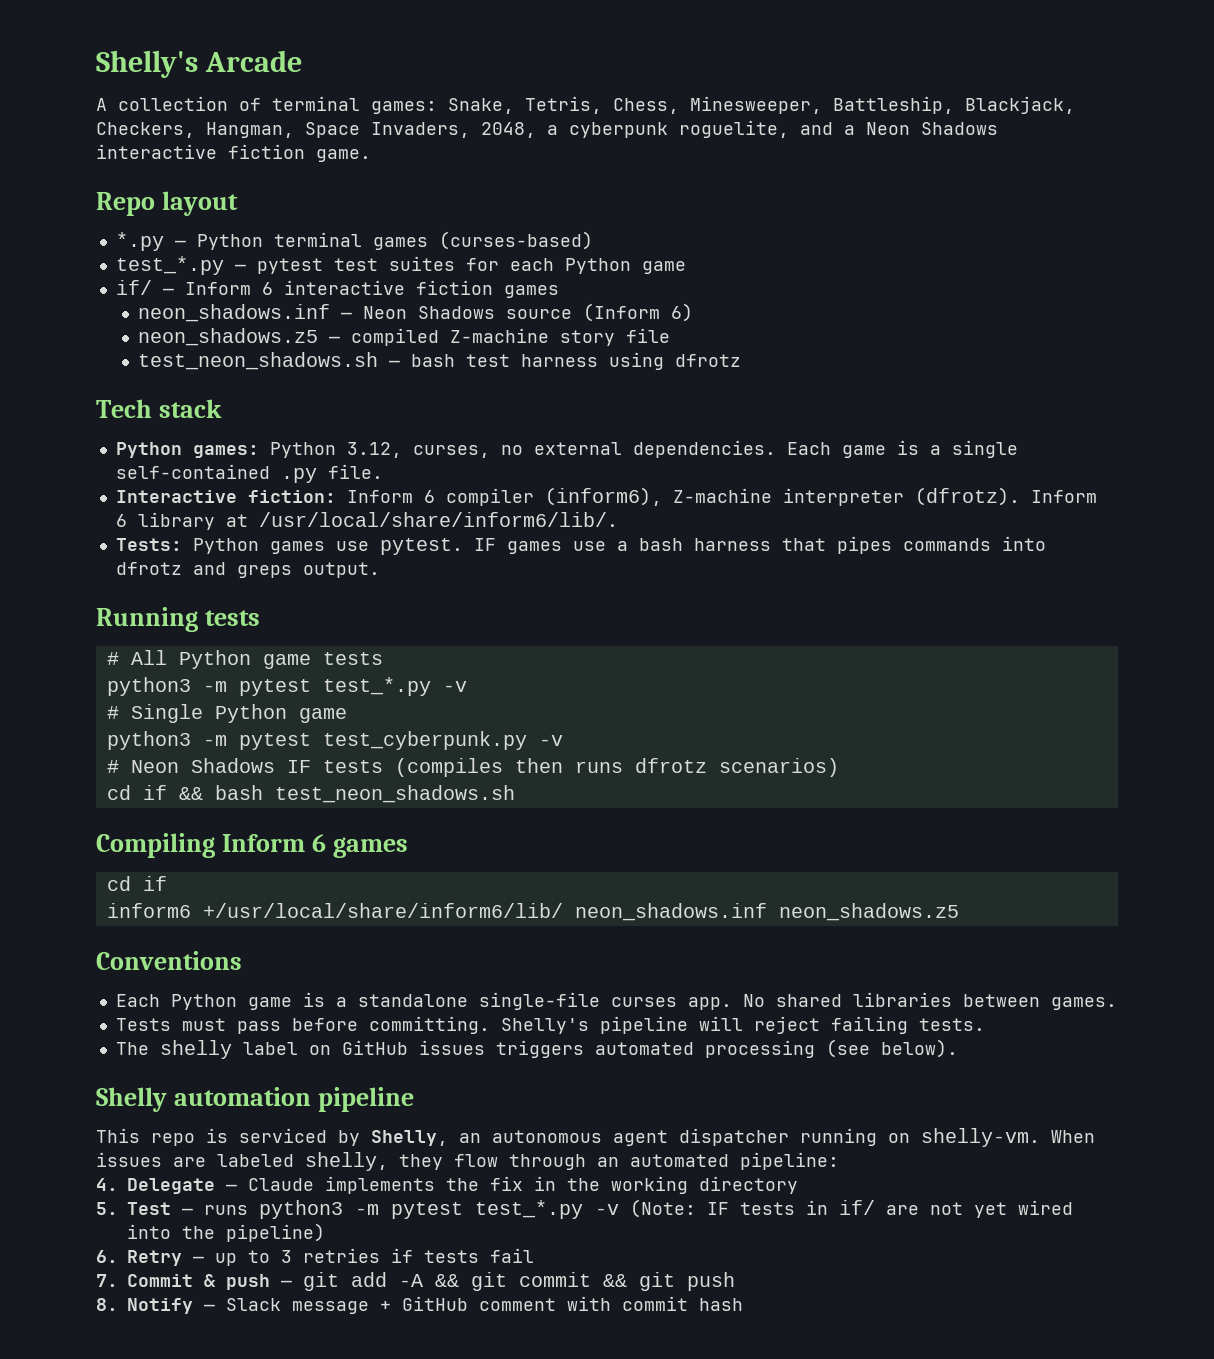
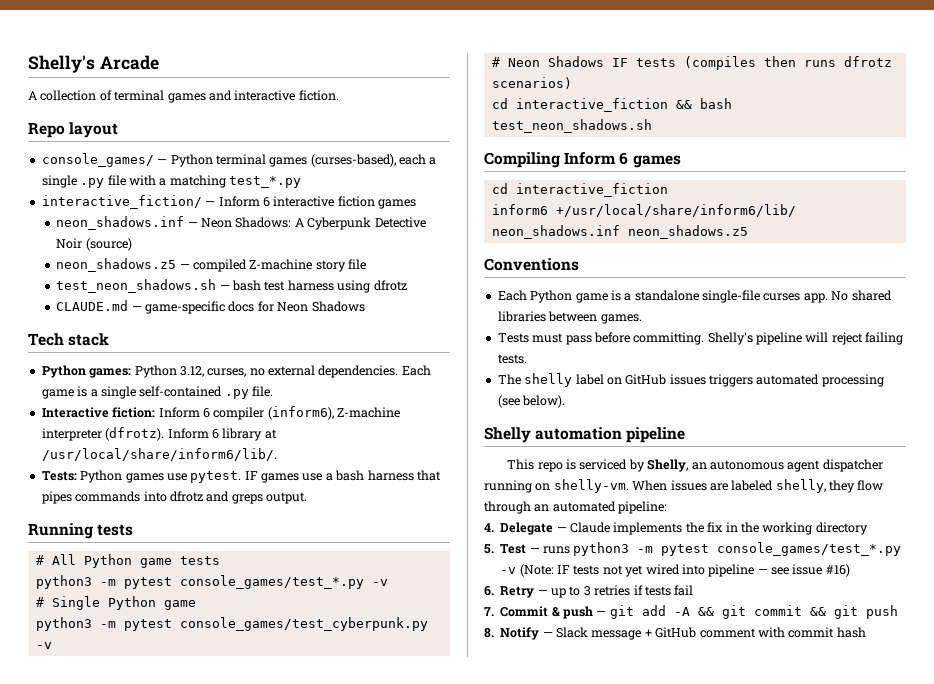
[371,96,1075,114] [96,120,998,138] [96,144,371,162] games: Snake, Tetris, Chess, Minesweeper, Battleship, Blackjack, Checkers, Hangman, Space Invaders, 2048, a cyberpunk roguelite, and a Neon Shadows interactive fiction game. -> [167,90,339,103] games and interactive fiction.
[115,232,164,251] *.py -> [41,153,154,167] console_games/
[438,231,593,250] [115,256,686,275] [115,280,152,295] (curses-based) // test_*.py — pytest test suites for each Python game // if/ -> [310,154,437,167] [41,175,301,188] [41,195,202,209] (curses-based), each a single .py file with a matching test_*.py // interactive_fiction/
[418,303,694,322] Shadows source (Inform 6) -> [235,217,426,230] [56,238,132,251] Shadows: A Cyberpunk Detective Noir (source)
(742, 360) none -> [56,300,365,314] // CLAUDE.md — game-specific docs for Neon Shadows
[322,677,431,696] test_*.py -> [179,575,364,589] console_games/test_*.py
[322,731,527,750] test_cyberpunk.py -> [179,617,428,631] console_games/test_cyberpunk.py
[142,785,167,800] if -> [515,98,668,112] interactive_fiction
[142,876,167,891] if -> [515,183,668,197] interactive_fiction
[475,1200,583,1219] test_*.py -> [717,542,902,556] console_games/test_*.py
[806,1200,919,1215] in if/ are -> (600, 570) none
[182,1223,325,1242] the pipeline) -> [708,564,850,577] pipeline — see issue #16)

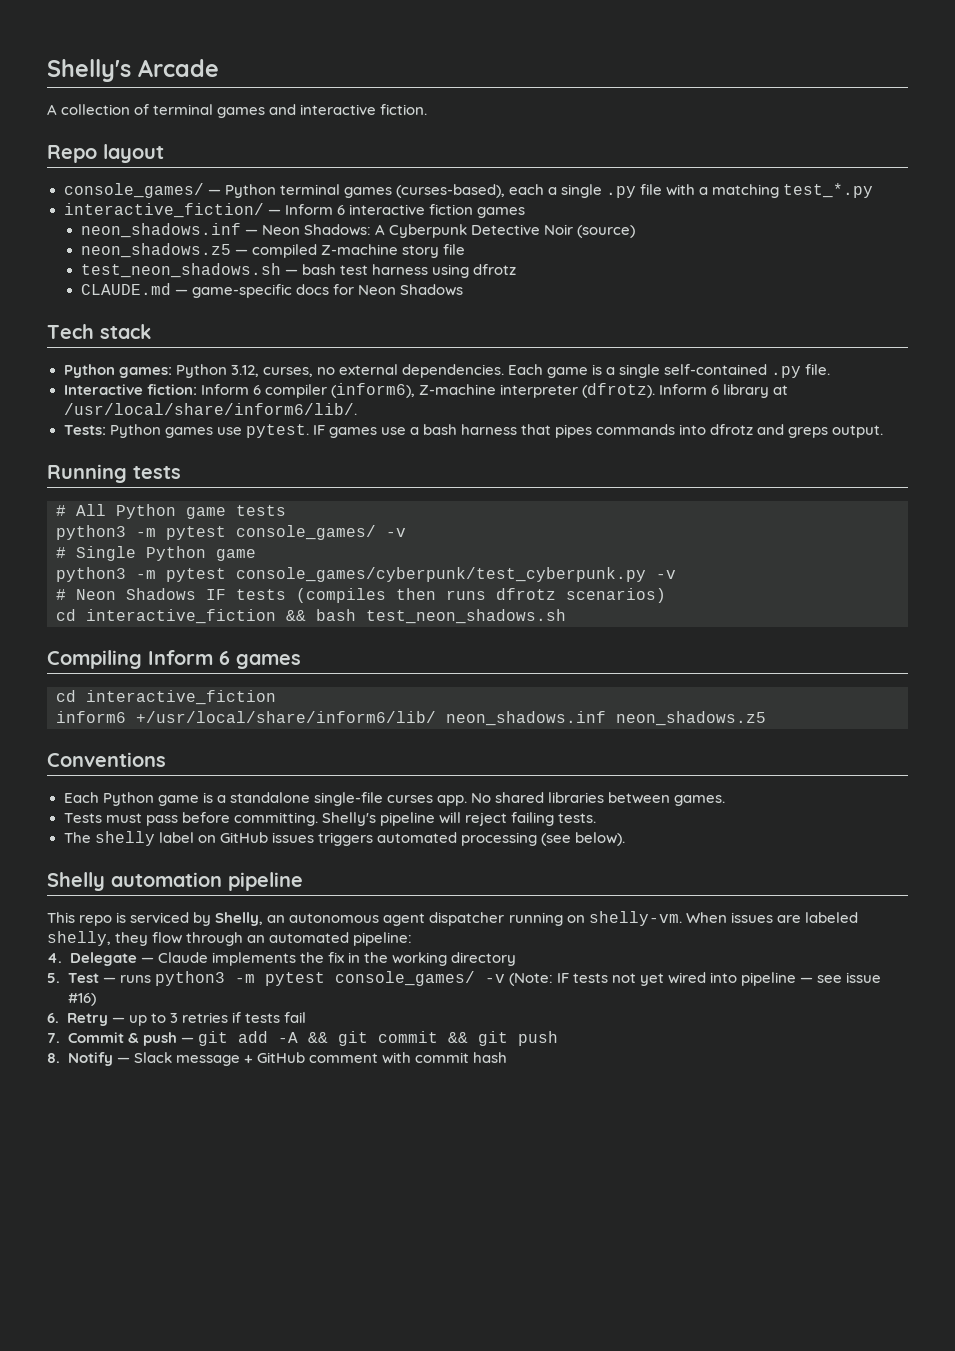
[179,575,364,589] console_games/test_*.py -> [236,525,376,540] console_games/
[179,617,428,631] console_games/test_cyberpunk.py -> [236,567,646,582] console_games/cyberpunk/test_cyberpunk.py
[717,542,902,556] console_games/test_*.py -> [334,971,475,986] console_games/

